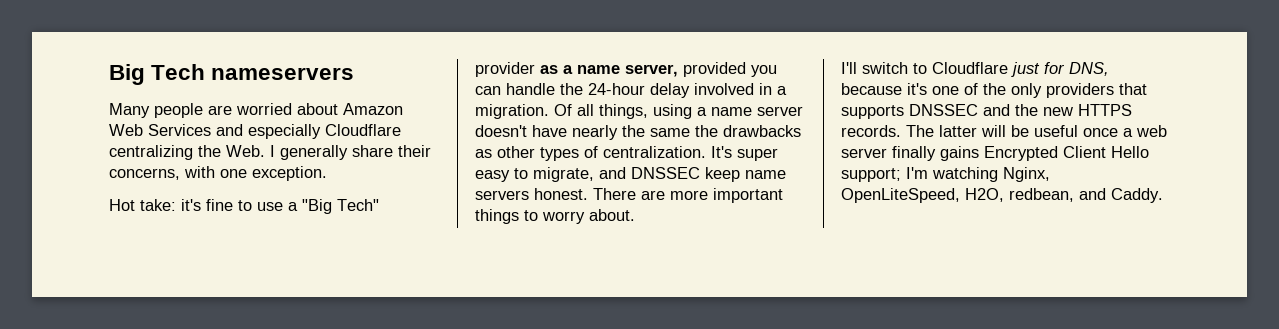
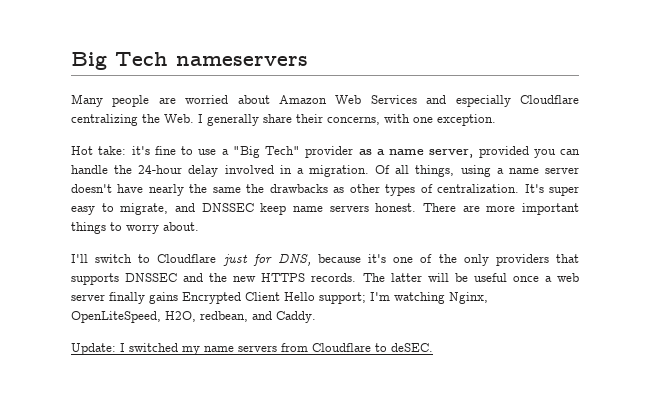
(1163, 195) none -> [71,343,433,355] // Update: I switched my name servers from Cloudflare to deSEC.

